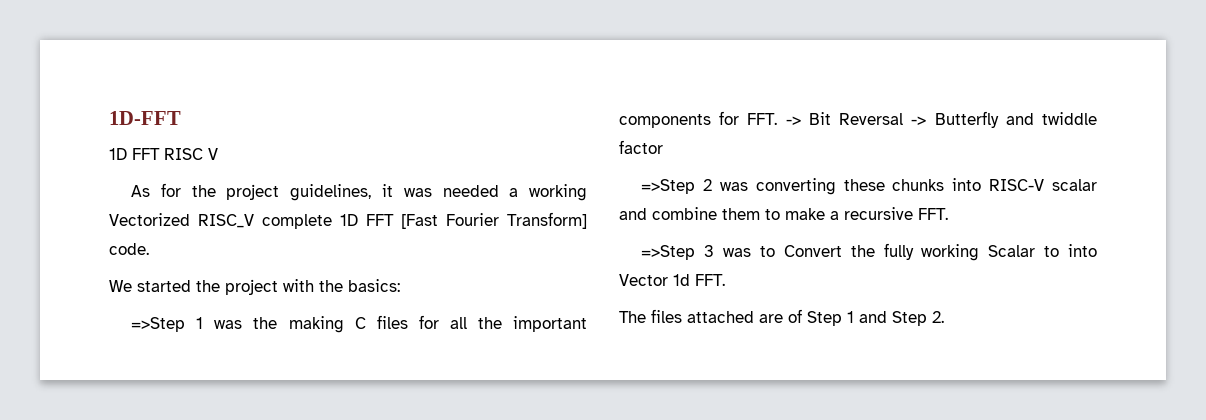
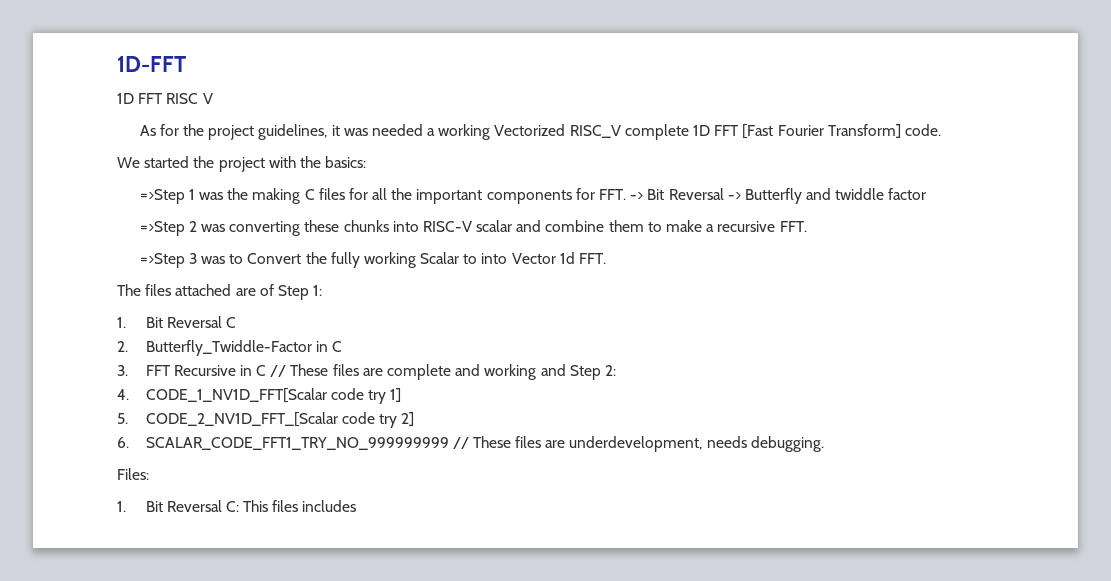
[847,311,944,326] 1 and Step 2. -> [313,285,323,296] [117,316,236,328] [117,340,342,356] [117,364,616,380] [117,388,402,404] [117,412,415,428] [117,436,824,452] [117,468,149,480] [117,500,357,512] 1: // 1. Bit Reversal C // 2. Butterfly_Twiddle-Factor in C // 3. FFT Recursive in C // These files are complete and working and Step 2: // 4. CODE_1_NV1D_FFT[Scalar code try 1] // 5. CODE_2_NV1D_FFT_[Scalar code try 2] // 6. SCALAR_CODE_FFT1_TRY_NO_999999999 // These files are underdevelopment, needs debugging. // Files: // 1. Bit Reversal C: This files includes

